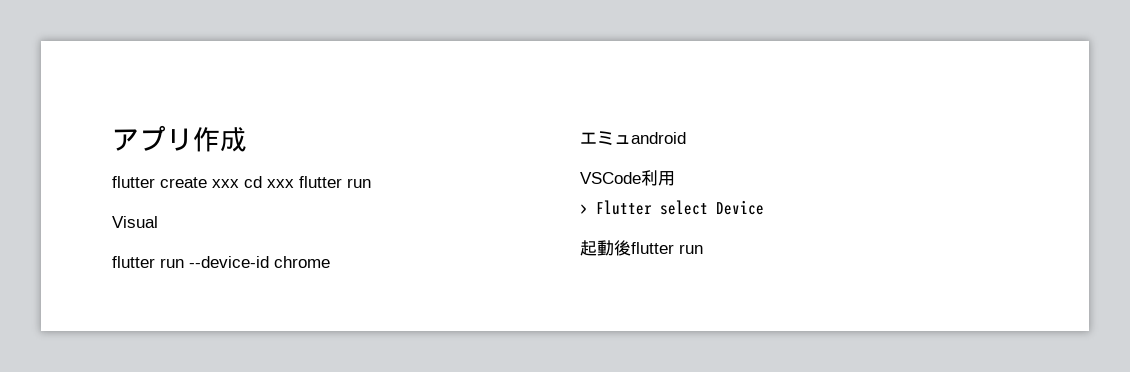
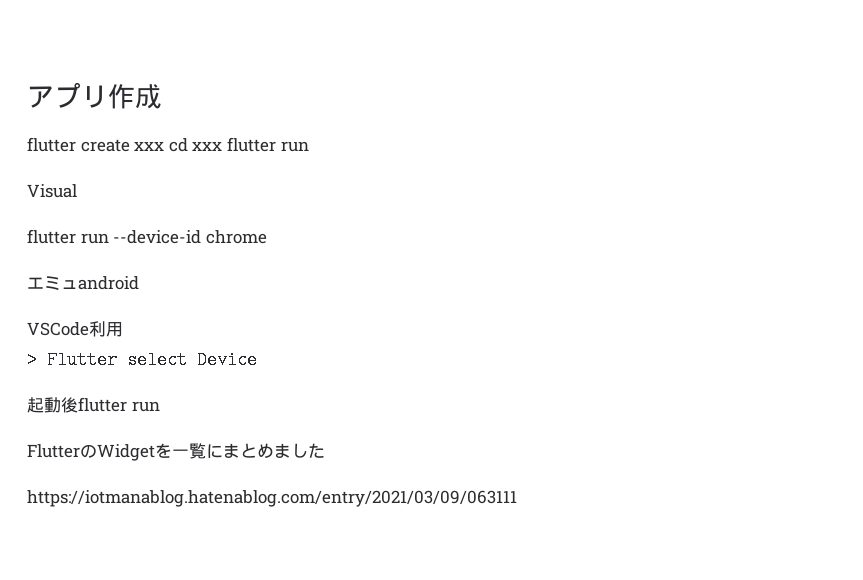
(703, 249) none -> [27,443,325,461] [27,490,517,507] // FlutterのWidgetを一覧にまとめました // https://iotmanablog.hatenablog.com/entry/2021/03/09/063111

